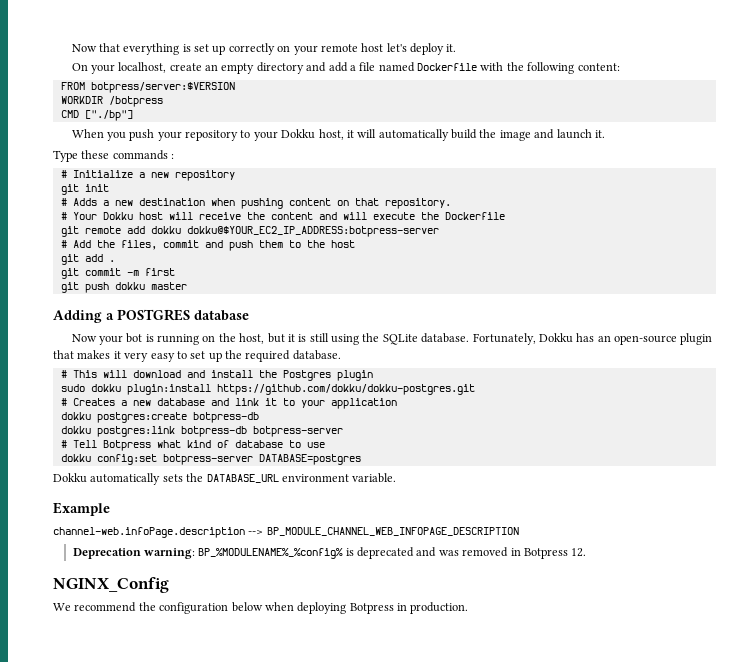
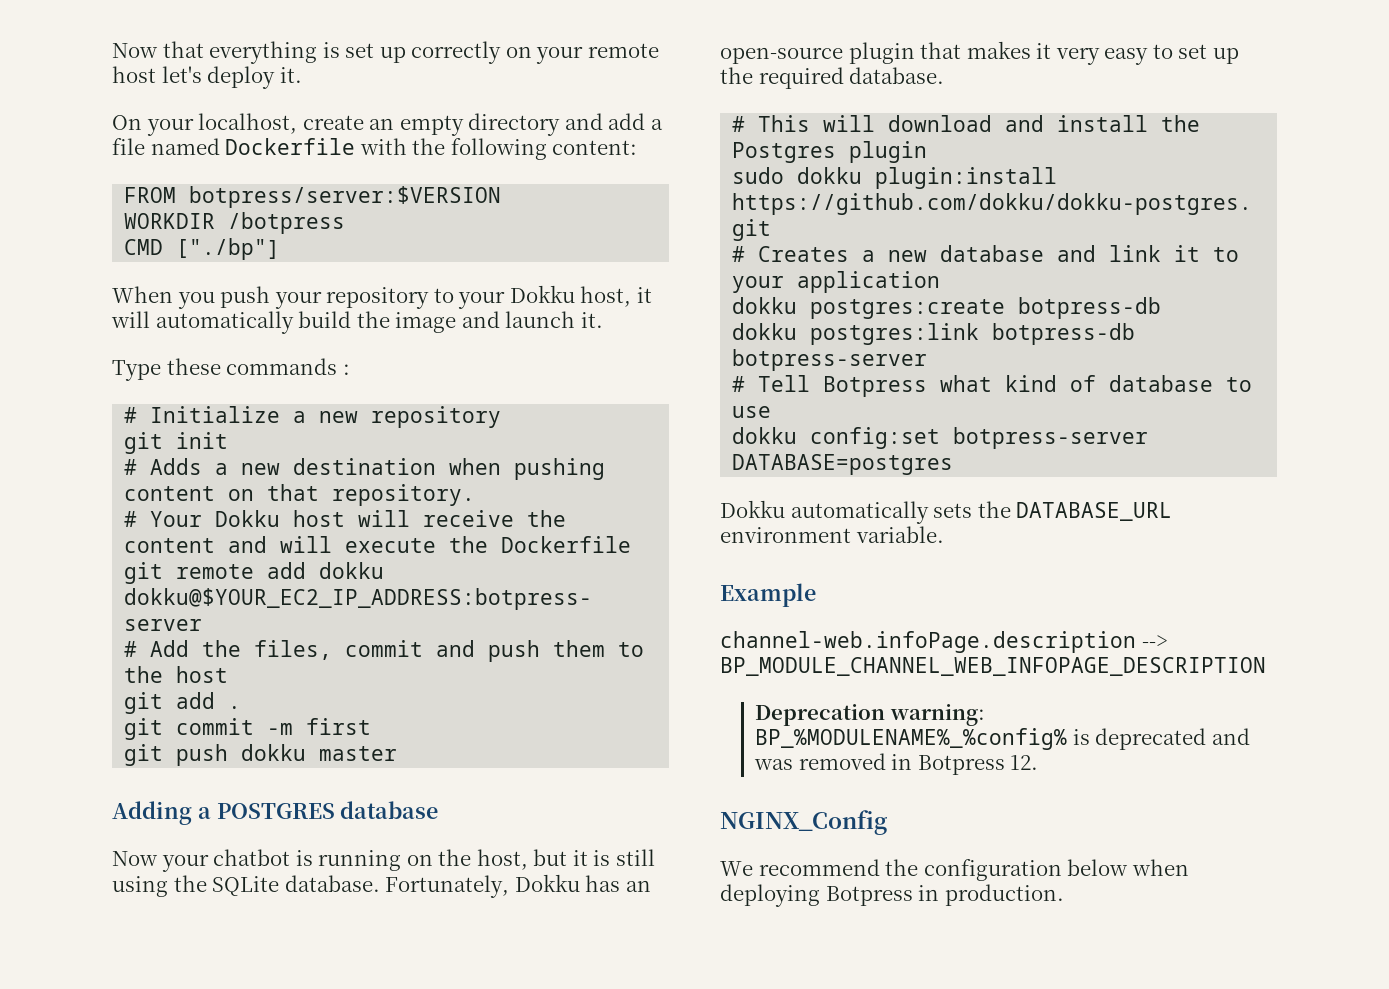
[126,333,143,343] bot -> [213,849,291,866] chatbot

